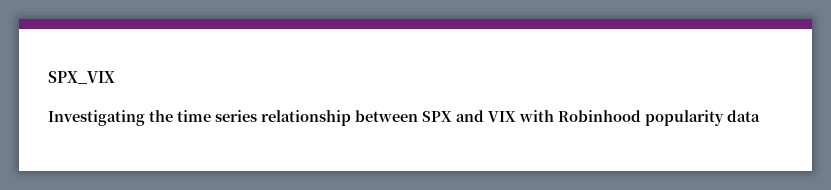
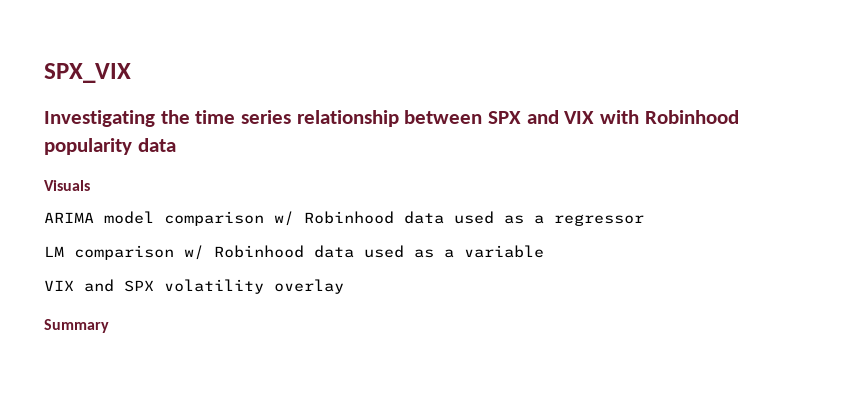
(760, 116) none -> [44,180,90,191] [44,211,644,226] [44,245,544,260] [44,279,344,294] [44,319,109,333] // Visuals // ARIMA model comparison w/ Robinhood data used as a regressor // LM comparison w/ Robinhood data used as a variable // VIX and SPX volatility overlay // Summary

